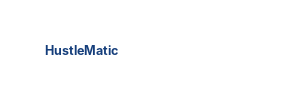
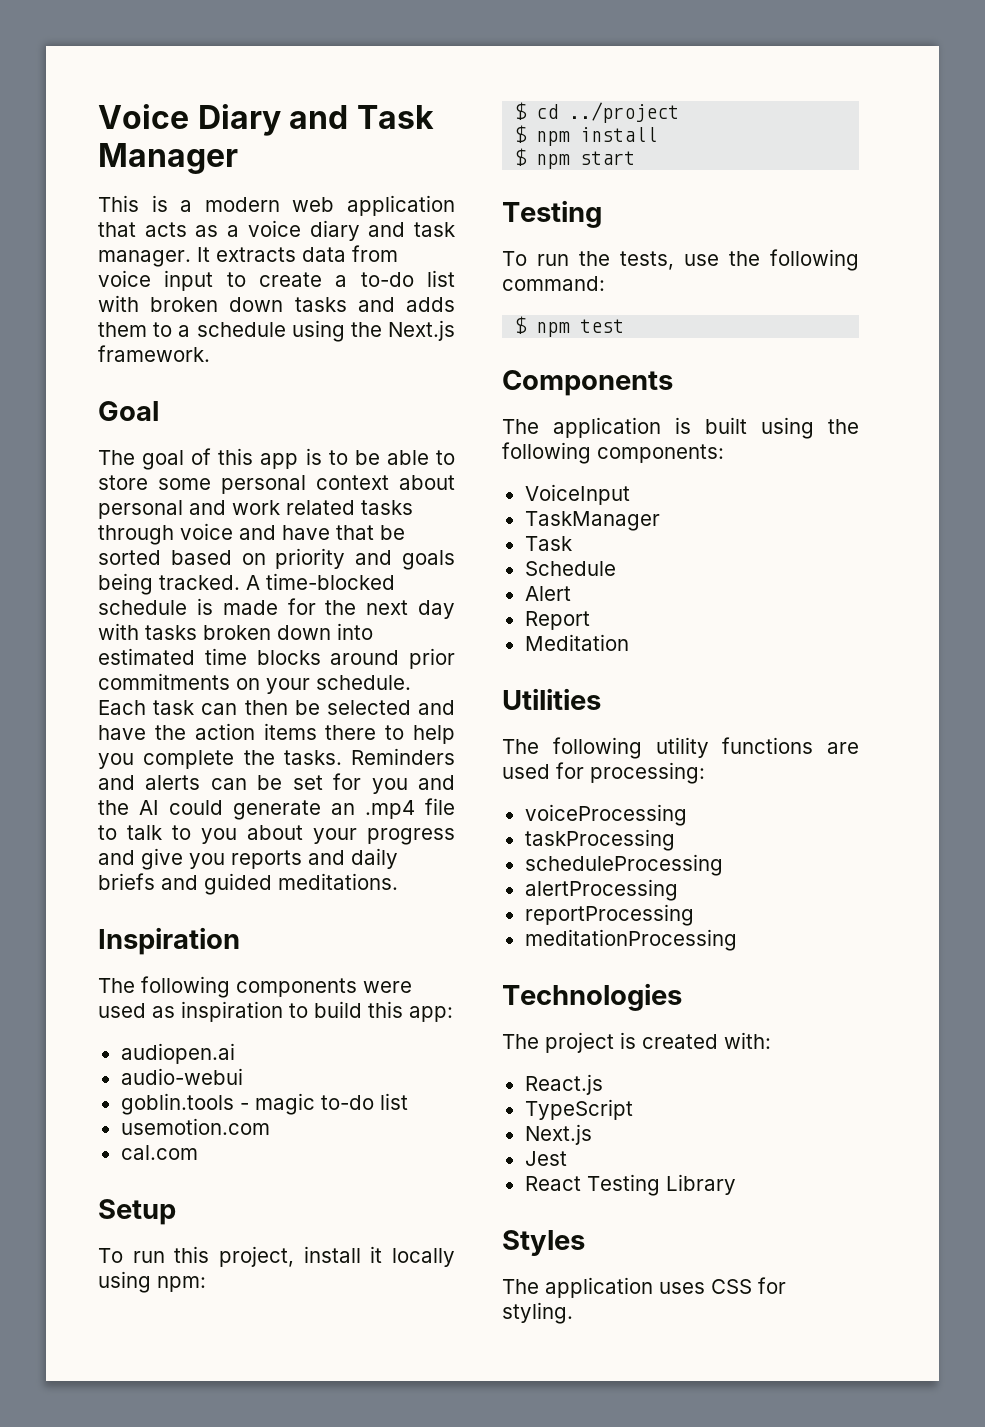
[45,45,118,55] HustleMatic -> [98,104,434,136] [98,143,238,174] [98,195,455,216] [98,220,456,241] [98,245,398,267] [98,270,455,291] [98,295,455,312] [98,320,455,342] [98,345,210,362] [98,401,159,421] [98,448,455,470] [98,475,455,494] [98,500,413,519] [98,523,405,545] [98,548,456,570] [98,573,395,595] [98,598,455,619] [98,623,373,640] [98,648,455,669] [98,673,411,694] [98,700,455,715] [98,723,455,744] [98,748,455,769] [98,773,455,794] [98,798,455,820] [98,825,455,845] [98,848,398,870] [98,873,398,895] [98,927,240,955] [98,976,412,998] [98,1001,453,1022] [120,1043,235,1064] [120,1068,243,1085] [120,1093,408,1115] [120,1118,270,1135] [120,1145,198,1160] [98,1199,176,1225] [98,1246,455,1267] [98,1271,206,1293] [514,102,680,123] [514,125,658,146] [514,148,636,169] [502,200,602,228] [502,249,859,271] [502,276,605,291] [514,316,625,337] [502,370,673,396] [502,417,859,439] [502,442,724,464] [524,484,630,505] [524,511,660,531] [524,536,572,551] [524,561,616,576] [524,586,571,601] [524,611,590,630] [524,634,629,651] [502,688,601,710] [502,737,859,759] [502,762,705,784] [524,804,687,826] [524,829,675,851] [524,854,723,876] [524,879,678,901] [524,904,694,926] [524,929,737,951] [502,983,682,1011] [502,1032,771,1053] [524,1074,603,1095] [524,1099,633,1120] [524,1124,592,1145] [524,1151,567,1166] [524,1174,736,1196] [502,1230,585,1256] [502,1277,786,1298] [502,1302,573,1324] Voice Diary and Task Manager // This is a modern web application that acts as a voice diary and task manager. It extracts data from voice input to create a to-do list with broken down tasks and adds them to a schedule using the Next.js framework. // Goal // The goal of this app is to be able to store some personal context about personal and work related tasks through voice and have that be sorted based on priority and goals being tracked. A time-blocked schedule is made for the next day with tasks broken down into estimated time blocks around prior commitments on your schedule. Each task can then be selected and have the action items there to help you complete the tasks. Reminders and alerts can be set for you and the AI could generate an .mp4 file to talk to you about your progress and give you reports and daily briefs and guided meditations. // Inspiration // The following components were used as inspiration to build this app: // audiopen.ai // audio-webui // goblin.tools - magic to-do list // usemotion.com // cal.com // Setup // To run this project, install it locally using npm: // $ cd ../project // $ npm install // $ npm start // Testing // To run the tests, use the following command: // $ npm test // Components // The application is built using the following components: // VoiceInput // TaskManager // Task // Schedule // Alert // Report // Meditation // Utilities // The following utility functions are used for processing: // voiceProcessing // taskProcessing // scheduleProcessing // alertProcessing // reportProcessing // meditationProcessing // Technologies // The project is created with: // React.js // TypeScript // Next.js // Jest // React Testing Library // Styles // The application uses CSS for styling.

